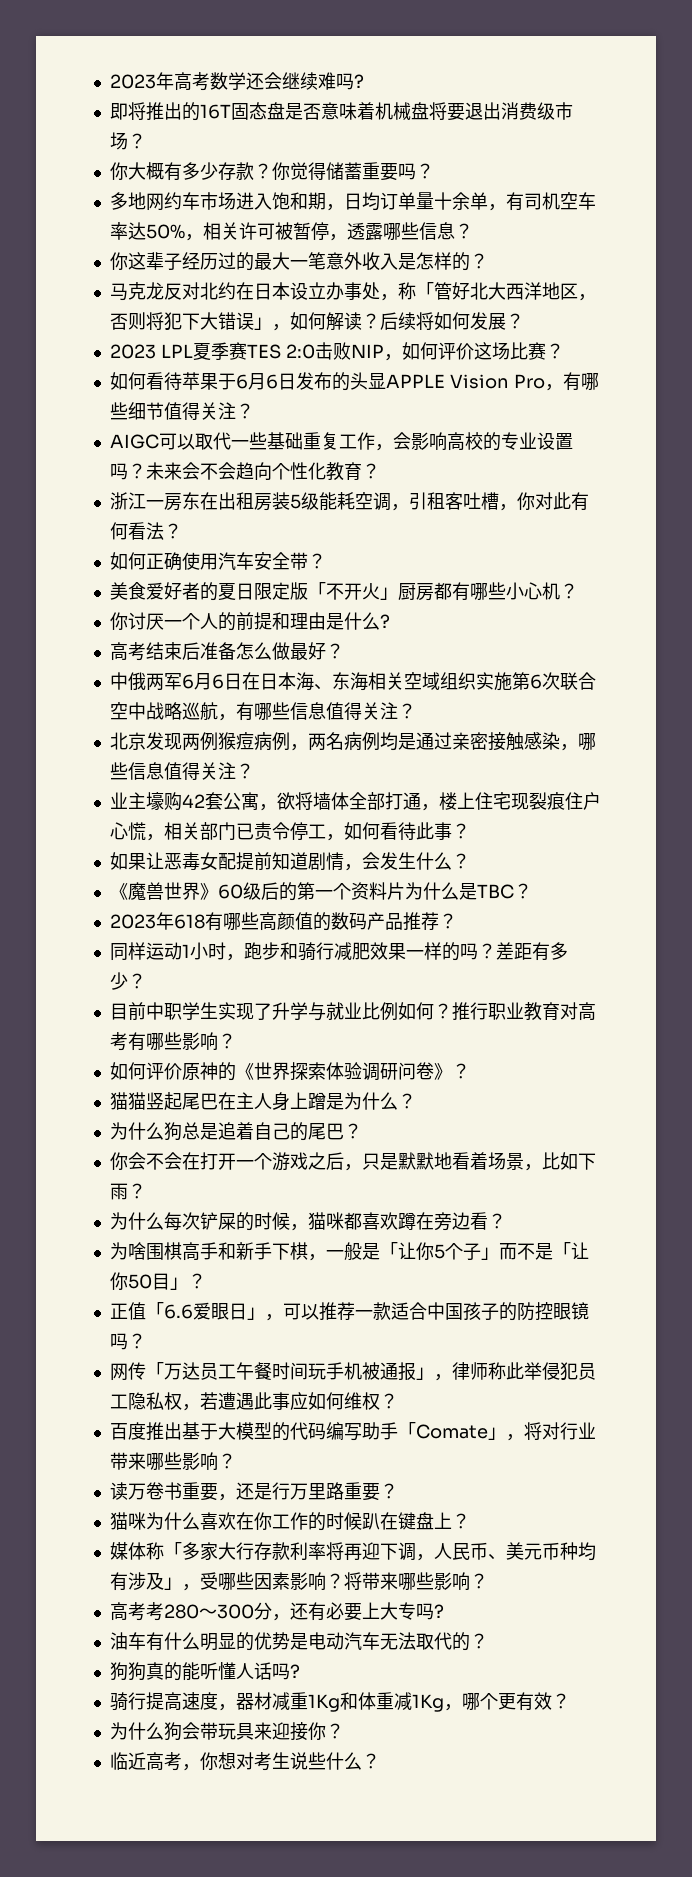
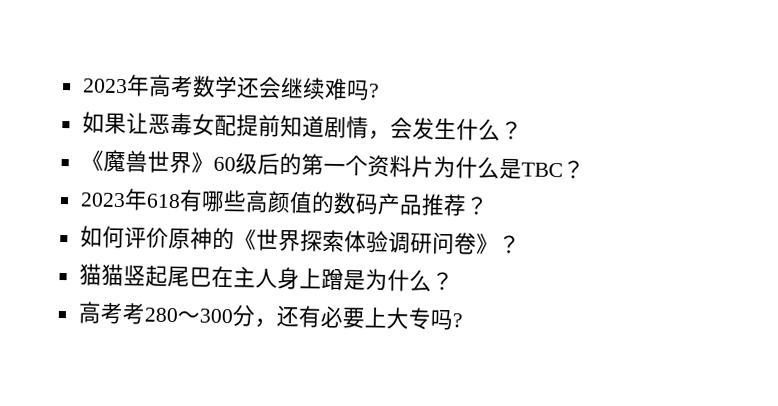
[109,102,573,121] [109,132,146,150] [109,162,434,181] [109,192,596,211] [109,222,473,241] [109,252,488,271] [109,282,596,301] [109,312,524,331] [109,342,564,361] [109,372,599,391] [109,402,254,420] [109,432,573,451] [109,462,380,481] [109,492,589,511] [109,522,182,540] [109,552,326,571] [109,582,578,601] [109,612,390,631] [109,642,344,661] [109,672,596,691] [109,702,416,721] [109,732,596,751] [109,762,254,780] [109,792,601,811] [109,822,470,841] // 即将推出的16T固态盘是否意味着机械盘将要退出消费级市场？ // 你大概有多少存款？你觉得储蓄重要吗？ // 多地网约车市场进入饱和期，日均订单量十余单，有司机空车率达50%，相关许可被暂停，透露哪些信息？ // 你这辈子经历过的最大一笔意外收入是怎样的？ // 马克龙反对北约在日本设立办事处，称「管好北大西洋地区，否则将犯下大错误」，如何解读？后续将如何发展？ // 2023 LPL夏季赛TES 2:0击败NIP，如何评价这场比赛？ // 如何看待苹果于6月6日发布的头显APPLE Vision Pro，有哪些细节值得关注？ // AIGC可以取代一些基础重复工作，会影响高校的专业设置吗？未来会不会趋向个性化教育？ // 浙江一房东在出租房装5级能耗空调，引租客吐槽，你对此有何看法？ // 如何正确使用汽车安全带？ // 美食爱好者的夏日限定版「不开火」厨房都有哪些小心机？ // 你讨厌一个人的前提和理由是什么? // 高考结束后准备怎么做最好？ // 中俄两军6月6日在日本海、东海相关空域组织实施第6次联合空中战略巡航，有哪些信息值得关注？ // 北京发现两例猴痘病例，两名病例均是通过亲密接触感染，哪些信息值得关注？ // 业主壕购42套公寓，欲将墙体全部打通，楼上住宅现裂痕住户心慌，相关部门已责令停工，如何看待此事？ -> (380, 90) none
[109,942,568,961] [109,972,146,990] [109,1002,596,1021] [109,1032,236,1051] // 同样运动1小时，跑步和骑行减肥效果一样的吗？差距有多少？ // 目前中职学生实现了升学与就业比例如何？推行职业教育对高考有哪些影响？ -> (489, 205) none
[109,1122,362,1141] [109,1152,596,1171] [109,1183,146,1200] [109,1212,506,1231] [109,1242,589,1261] [109,1272,206,1290] [109,1302,589,1321] [109,1333,146,1350] [109,1362,596,1381] [109,1392,398,1411] [109,1422,596,1441] [109,1452,236,1471] [109,1482,398,1501] [109,1512,470,1531] [109,1542,596,1561] [109,1572,488,1591] // 为什么狗总是追着自己的尾巴？ // 你会不会在打开一个游戏之后，只是默默地看着场景，比如下雨？ // 为什么每次铲屎的时候，猫咪都喜欢蹲在旁边看？ // 为啥围棋高手和新手下棋，一般是「让你5个子」而不是「让你50目」？ // 正值「6.6爱眼日」，可以推荐一款适合中国孩子的防控眼镜吗？ // 网传「万达员工午餐时间玩手机被通报」，律师称此举侵犯员工隐私权，若遭遇此事应如何维权？ // 百度推出基于大模型的代码编写助手「Comate」，将对行业带来哪些影响？ // 读万卷书重要，还是行万里路重要？ // 猫咪为什么喜欢在你工作的时候趴在键盘上？ // 媒体称「多家大行存款利率将再迎下调，人民币、美元币种均有涉及」，受哪些因素影响？将带来哪些影响？ -> (454, 281) none
[109,1632,488,1651] [109,1662,300,1681] [109,1692,570,1712] [109,1722,344,1741] [109,1752,380,1771] // 油车有什么明显的优势是电动汽车无法取代的？ // 狗狗真的能听懂人话吗? // 骑行提高速度，器材减重1Kg和体重减1Kg，哪个更有效？ // 为什么狗会带玩具来迎接你？ // 临近高考，你想对考生说些什么？ -> (463, 320) none

